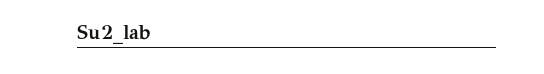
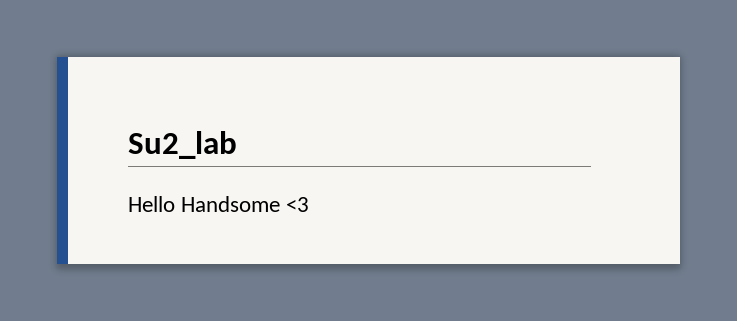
(151, 34) none -> [128,196,310,212] // Hello Handsome <3

